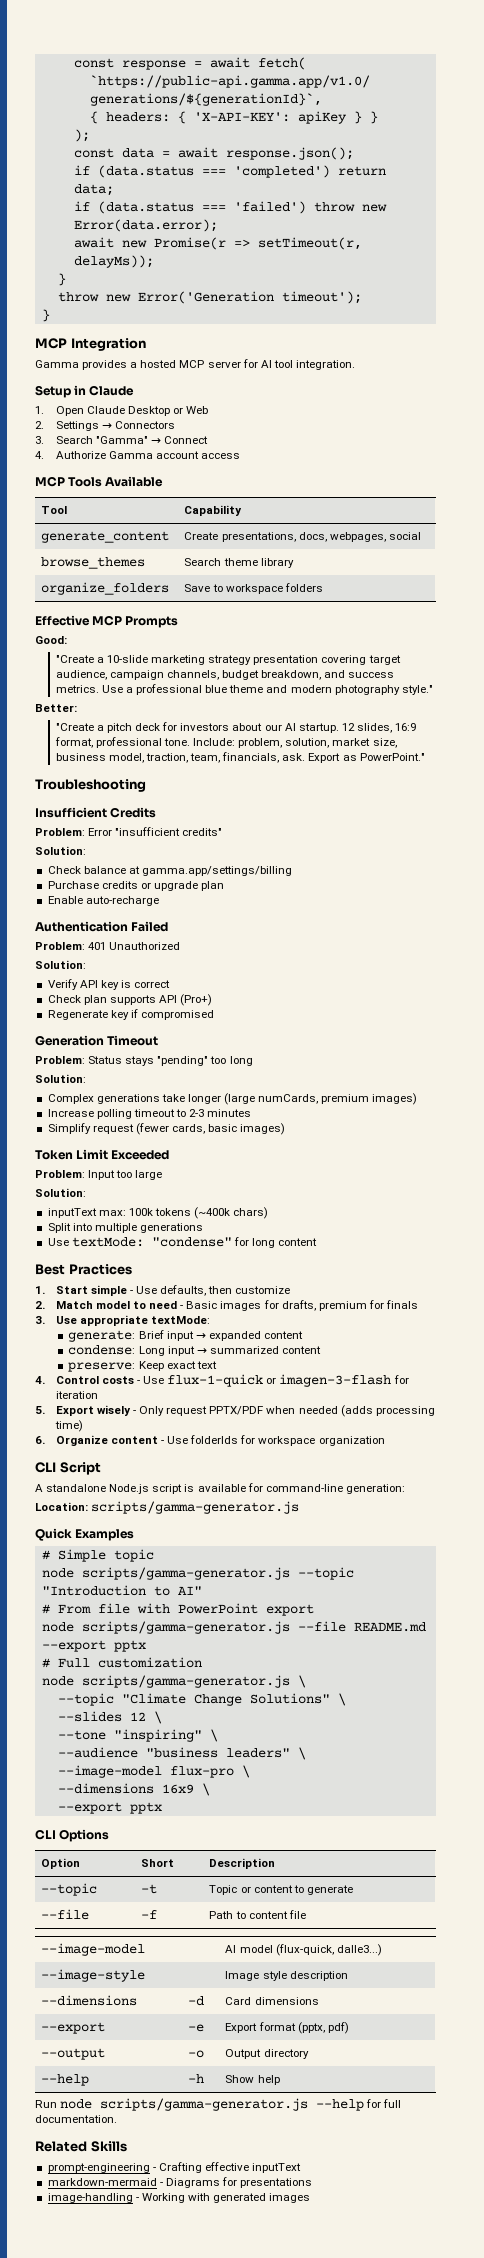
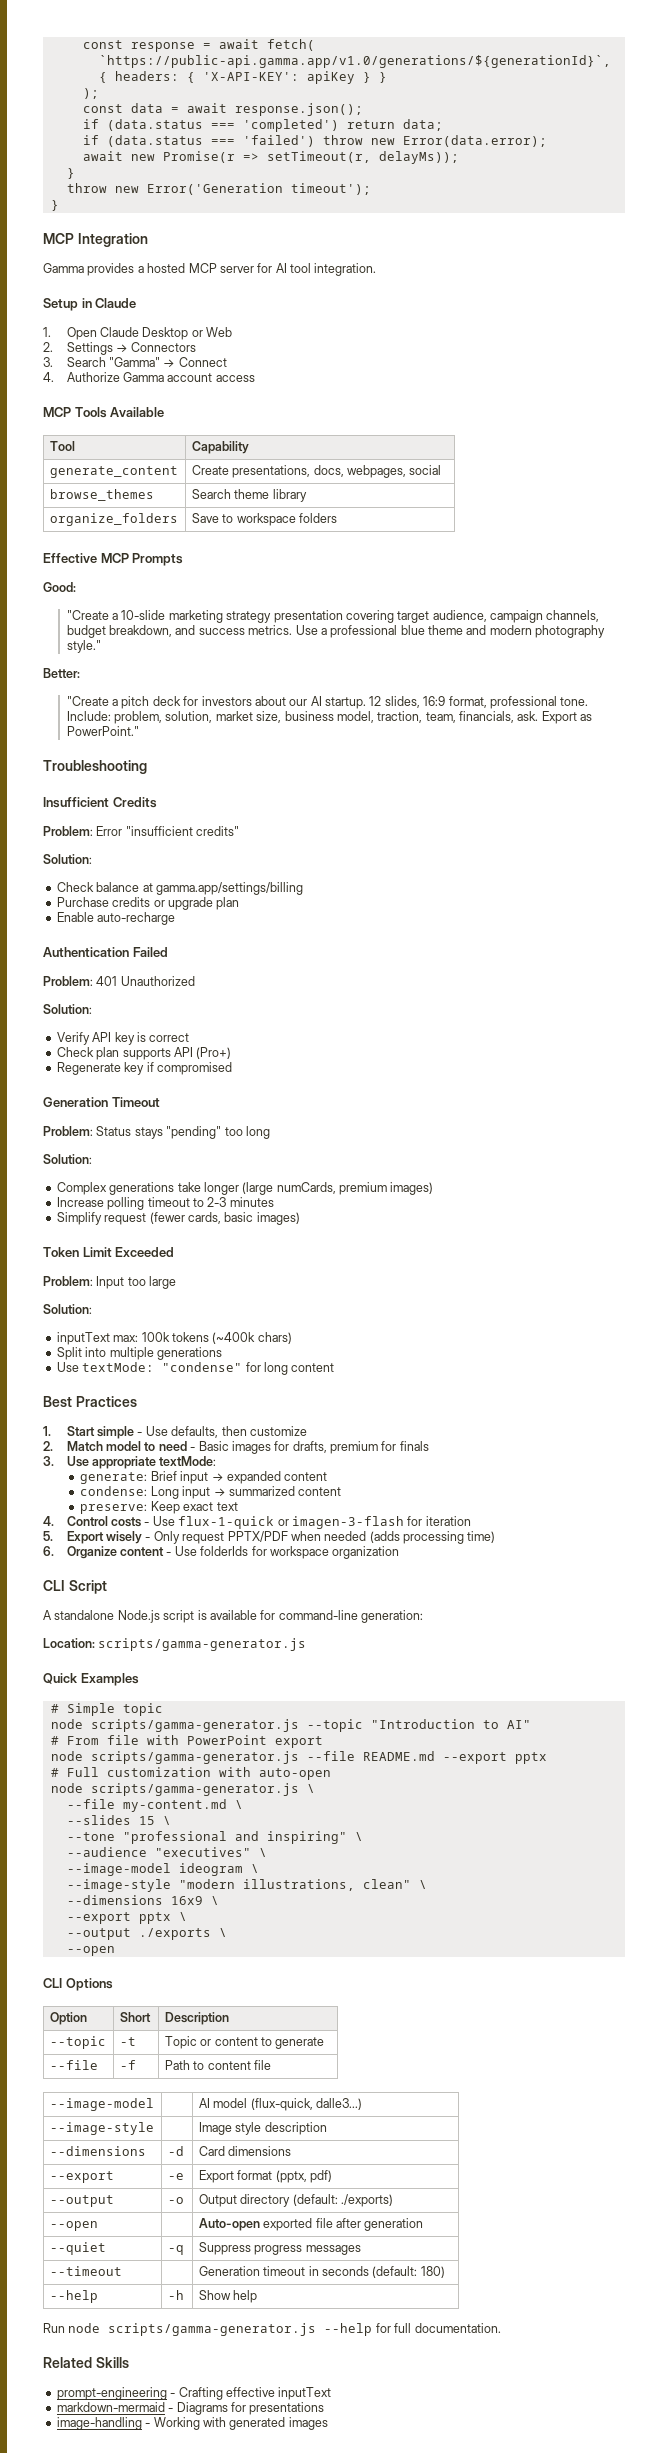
(202, 1662) none -> [218,1767,331,1780] with auto-open
[57,1693,330,1706] --topic "Climate Change Solutions" -> [66,1799,227,1812] --file my-content.md
[129,1712,146,1721] 12 -> [138,1816,155,1825] 15
[113,1729,202,1742] "inspiring" -> [122,1831,347,1844] "professional and inspiring"
[145,1747,290,1758] "business leaders" -> [154,1847,251,1857] "executives"
[169,1766,234,1778] flux-pro -> [178,1863,259,1876] [66,1879,411,1892] ideogram \ // --image-style "modern illustrations, clean"
(162, 1808) none -> [178,1912,187,1921] [66,1928,227,1940] [66,1946,115,1956] \ // --output ./exports \ // --open
(309, 2054) none -> [292,2194,394,2207] [49,2221,98,2231] [198,2218,424,2231] [49,2242,106,2255] [167,2245,184,2255] [198,2242,361,2255] [49,2266,122,2276] [198,2266,445,2278] (default: ./exports) // --open | | Auto-open exported file after generation // --quiet | -q | Suppress progress messages // --timeout | | Generation timeout in seconds (default: 180)

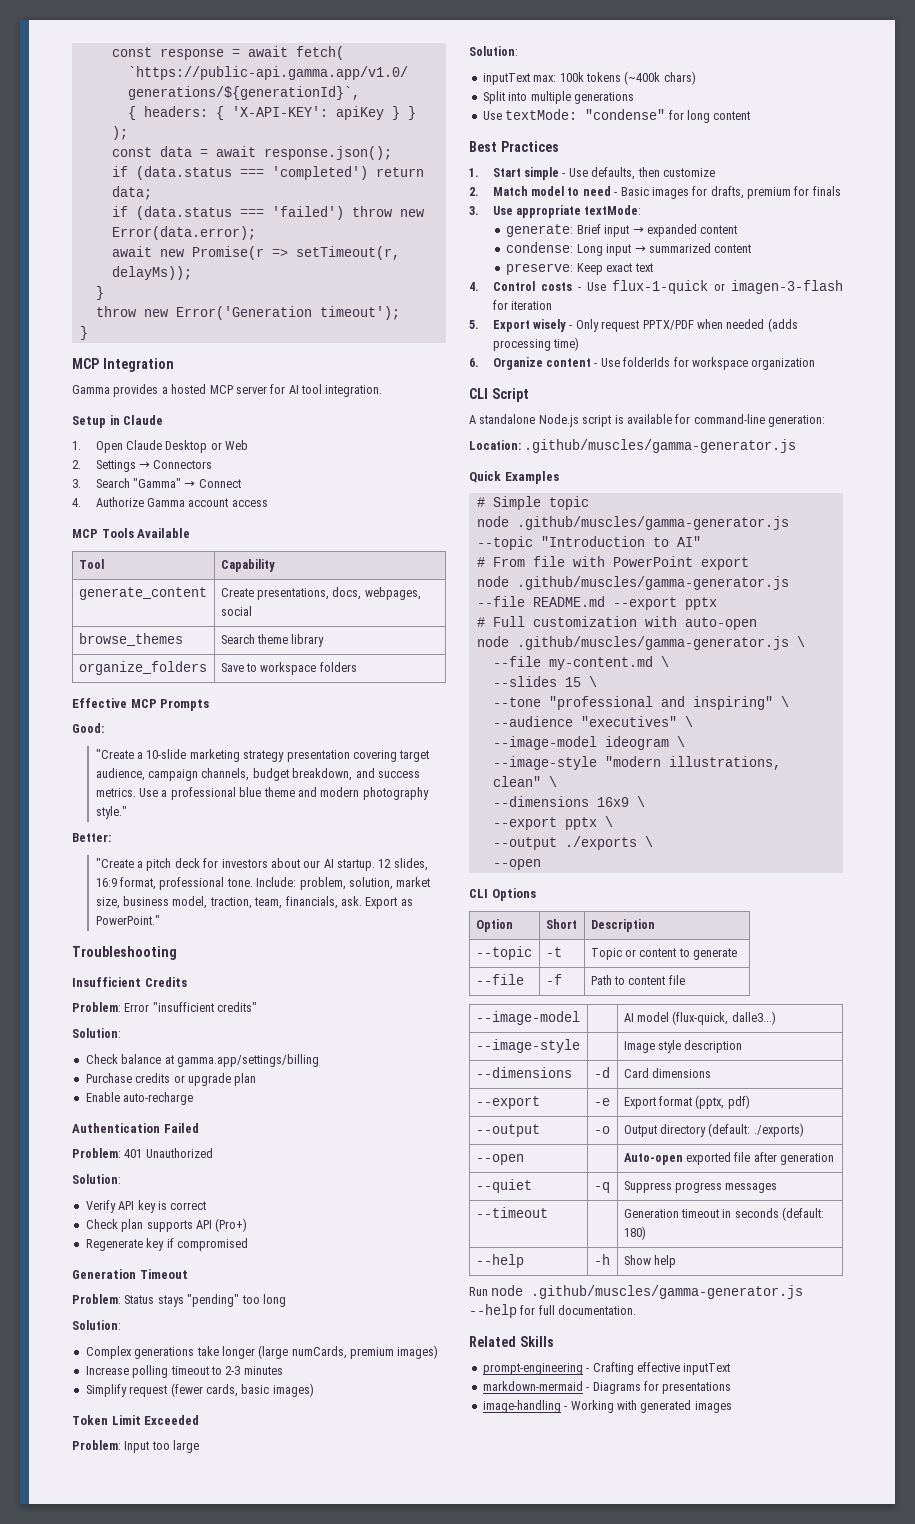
[98,1638,307,1651] scripts/gamma-generator.js -> [524,439,797,453] .github/muscles/gamma-generator.js
[90,1719,299,1732] scripts/gamma-generator.js -> [516,516,789,530] .github/muscles/gamma-generator.js
[90,1751,299,1764] scripts/gamma-generator.js -> [516,576,789,590] .github/muscles/gamma-generator.js
[90,1783,299,1796] scripts/gamma-generator.js -> [516,636,789,650] .github/muscles/gamma-generator.js
[108,2323,317,2336] scripts/gamma-generator.js -> [531,1285,804,1299] .github/muscles/gamma-generator.js

